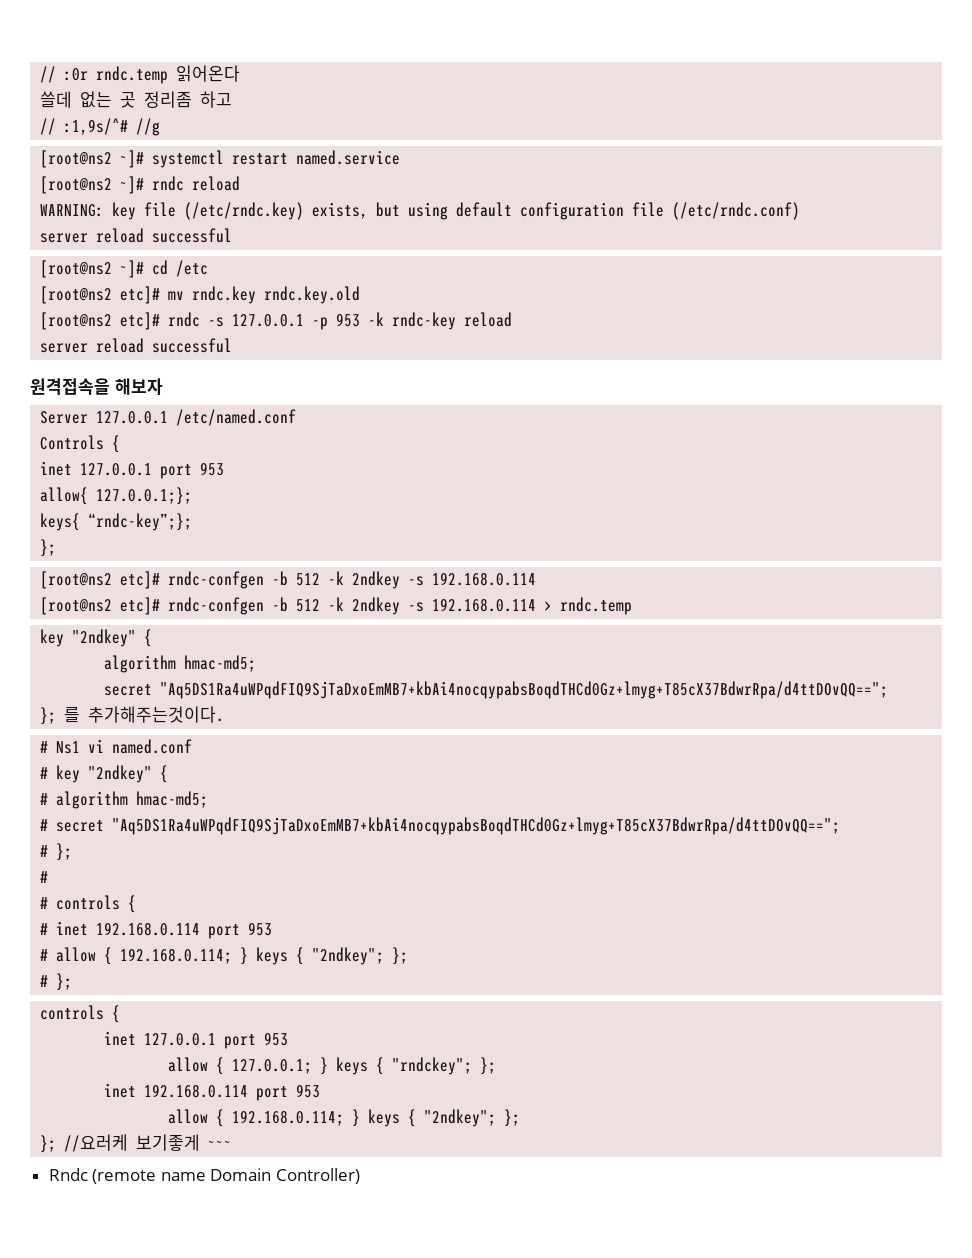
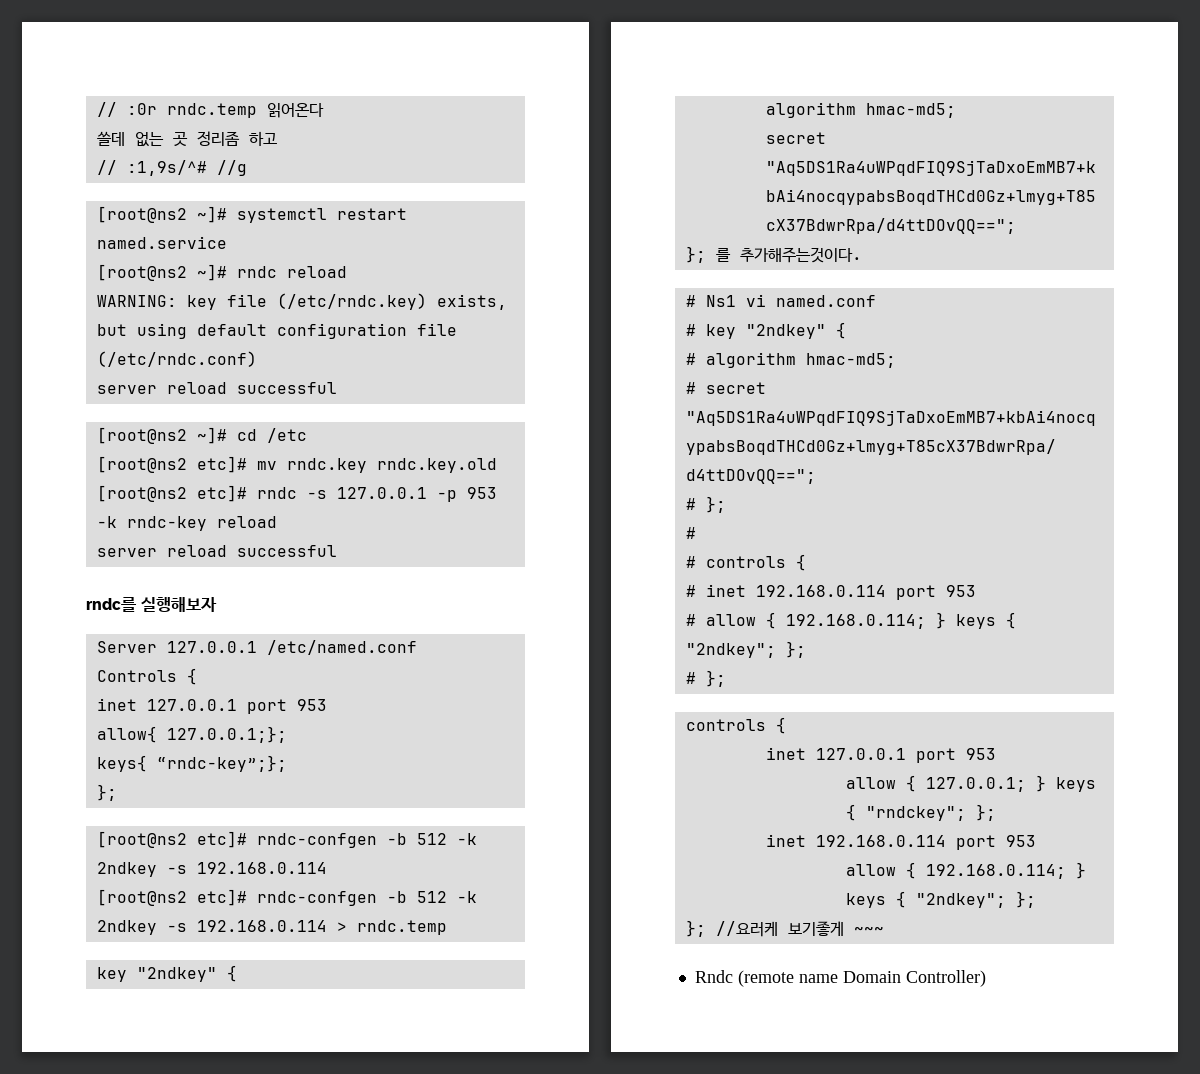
[30,378,163,395] 원격접속을 해보자 -> [86,597,217,612] rndc를 실행해보자

